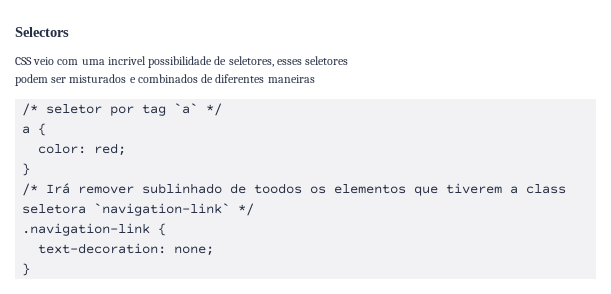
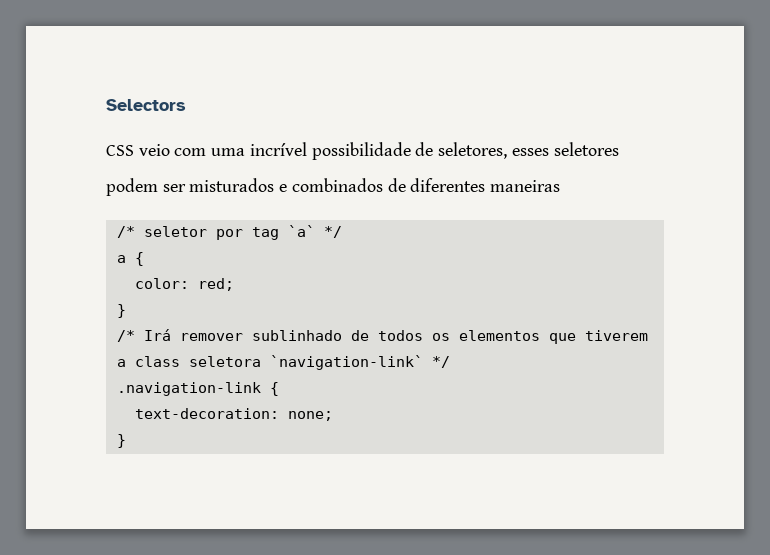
[107,56,146,65] incrivel -> [249,142,307,156] incrível
[254,183,303,194] toodos -> [377,330,423,341] todos

